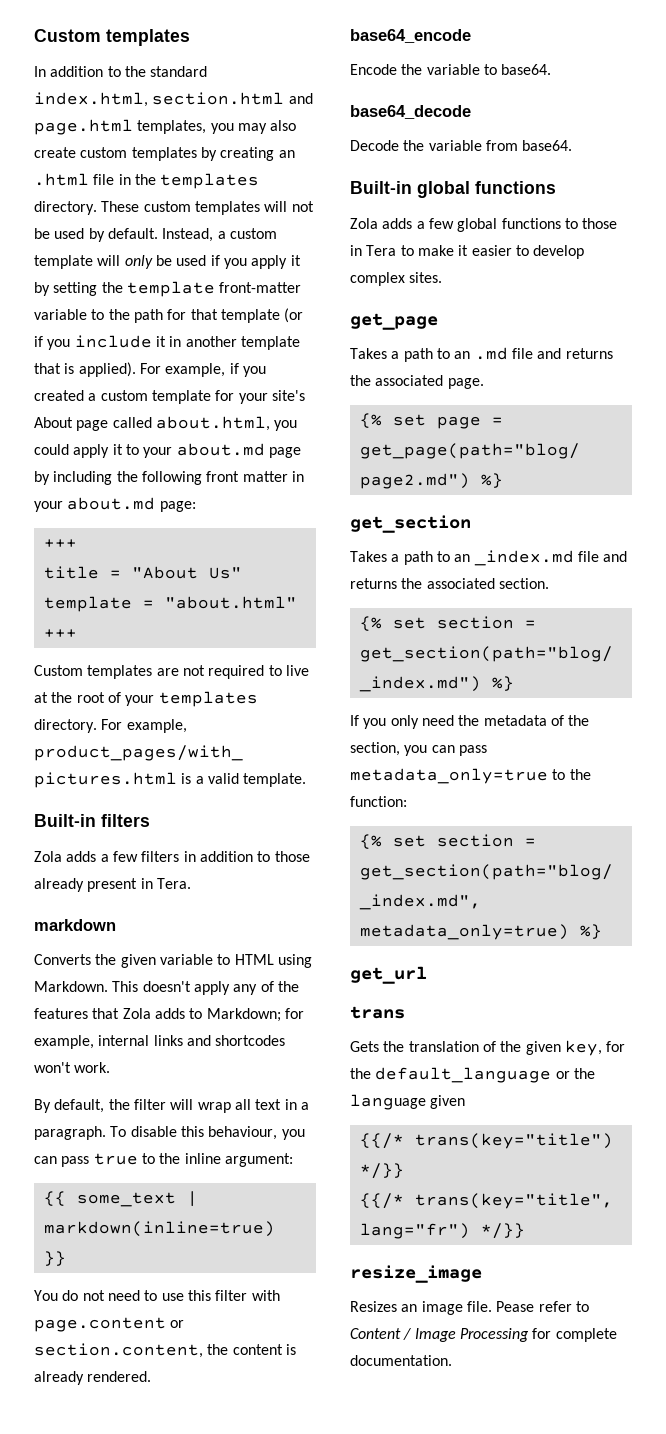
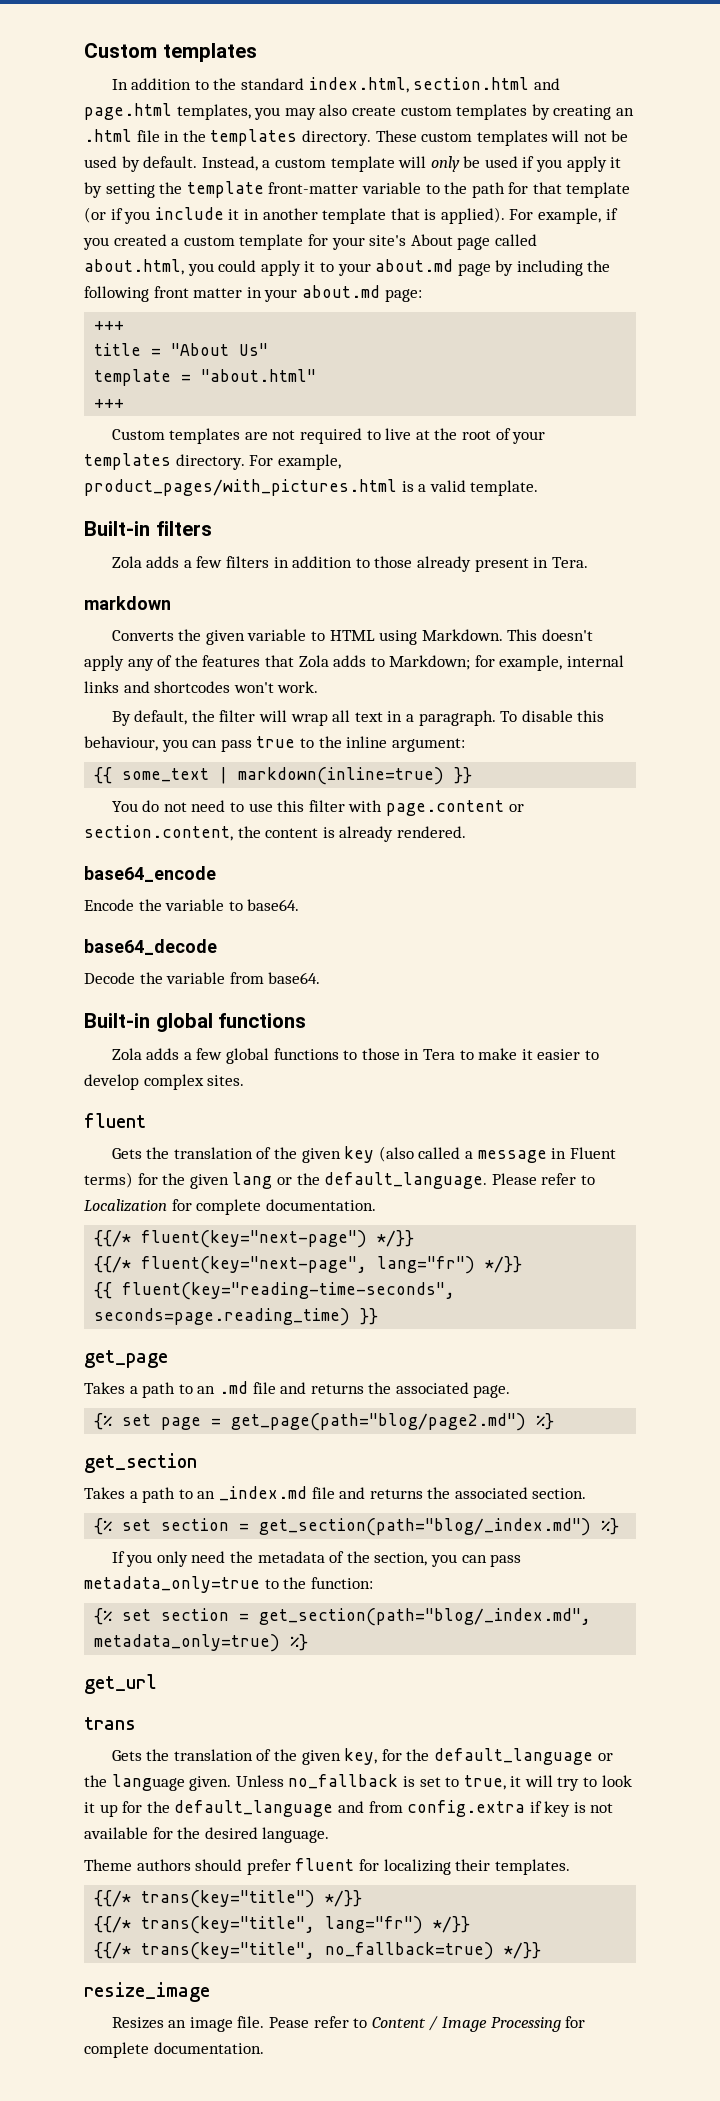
(443, 277) none -> [84,1113,146,1128] [111,1146,616,1163] [84,1172,595,1189] [84,1199,376,1215] [94,1230,415,1248] [94,1256,523,1274] [94,1282,456,1300] [94,1308,379,1326] // fluent // Gets the translation of the given key (also called a message in Fluent terms) for the given lang or the default_language. Please refer to Localization for complete documentation. // {{/* fluent(key="next-page") */}} // {{/* fluent(key="next-page", lang="fr") */}} // {{ fluent(key="reading-time-seconds", seconds=page.reading_time) }}
[430,1095,466,1109] given -> [189,1774,632,1791] [84,1800,614,1817] [84,1827,330,1843] [84,1858,570,1875] given. Unless no_fallback is set to true, it will try to look it up for the default_language and from config.extra if key is not available for the desired language. // Theme authors should prefer fluent for localizing their templates.
(525, 1231) none -> [94,1942,542,1960] // {{/* trans(key="title", no_fallback=true) */}}

